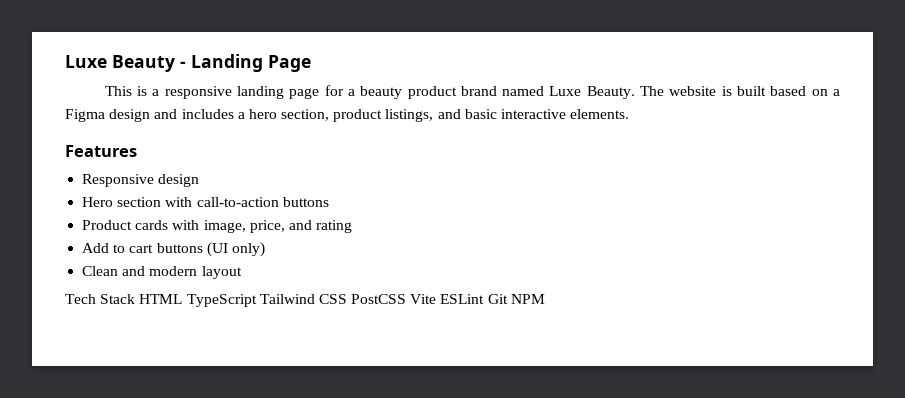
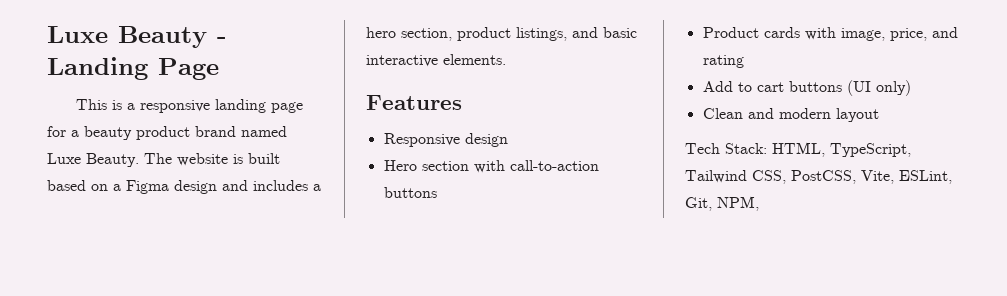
[100,294,545,307] Stack HTML TypeScript Tailwind CSS PostCSS Vite ESLint Git NPM -> [725,142,911,157] [685,170,952,184] [685,196,759,211] Stack: HTML, TypeScript, Tailwind CSS, PostCSS, Vite, ESLint, Git, NPM,

